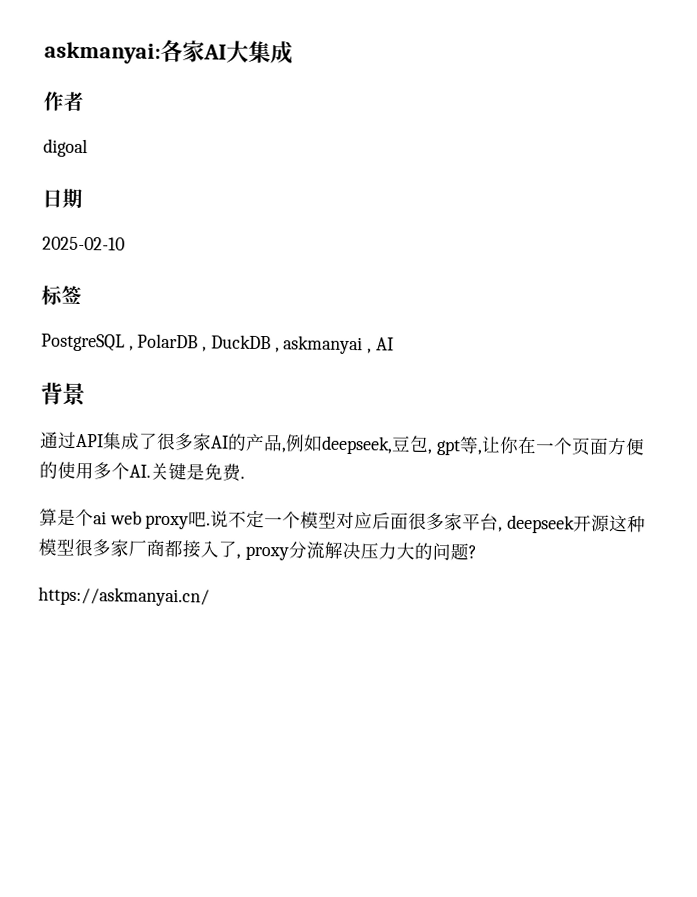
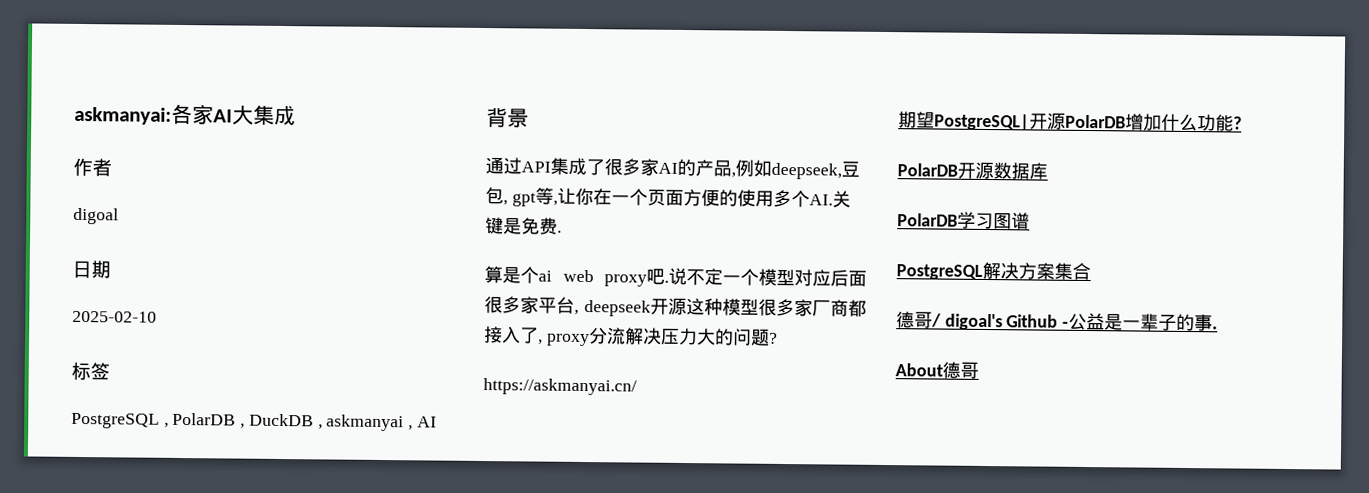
(210, 596) none -> [898,111,1242,132] [897,161,1048,180] [897,211,1030,230] [896,261,1091,281] [896,311,1219,332] [895,361,979,379] // 期望PostgreSQL|开源PolarDB增加什么功能? // PolarDB开源数据库 // PolarDB学习图谱 // PostgreSQL解决方案集合 // 德哥/ digoal's Github -公益是一辈子的事. // About德哥

